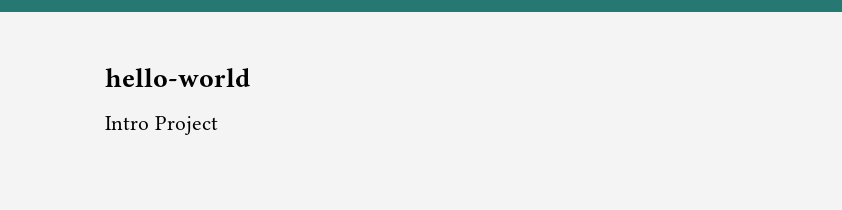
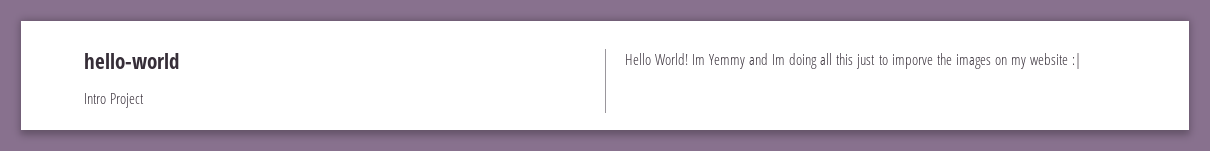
(218, 125) none -> [625,53,1081,69] // Hello World! Im Yemmy and Im doing all this just to imporve the images on my website :|

